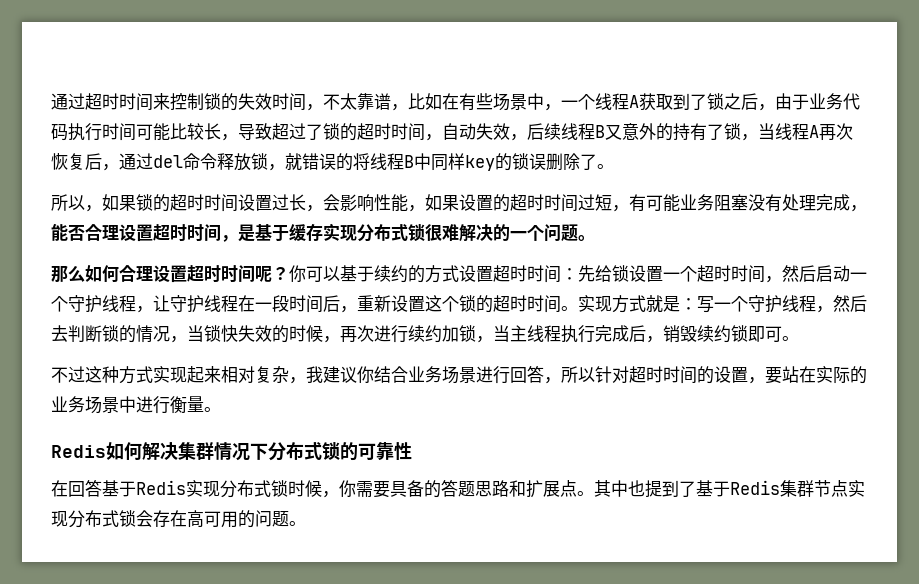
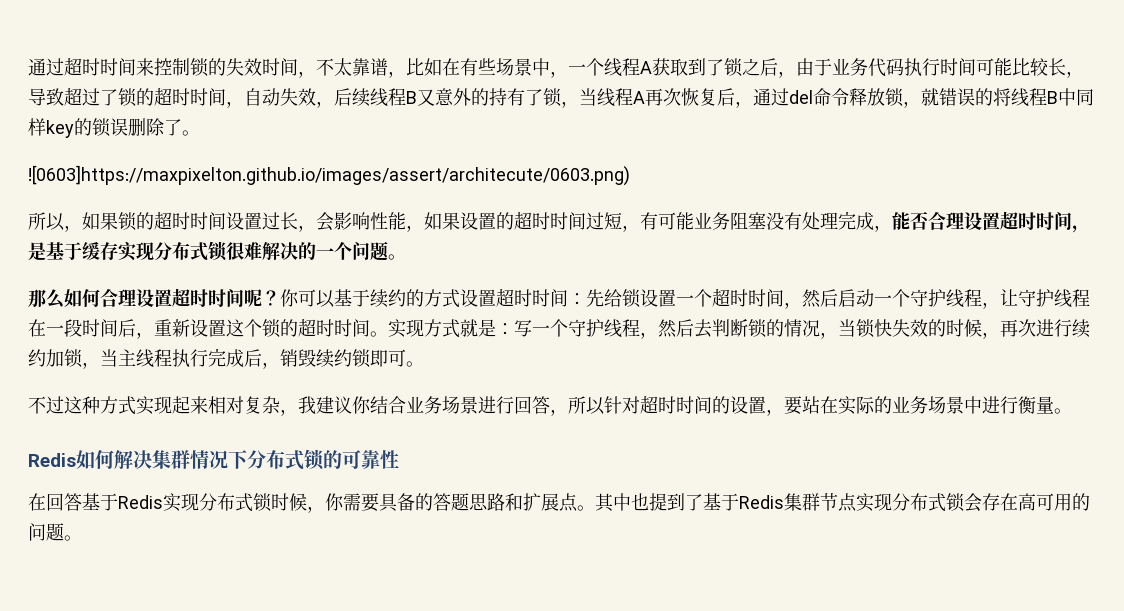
(614, 166) none -> [28,165,630,186] // ![0603]https://maxpixelton.github.io/images/assert/architecute/0603.png)

